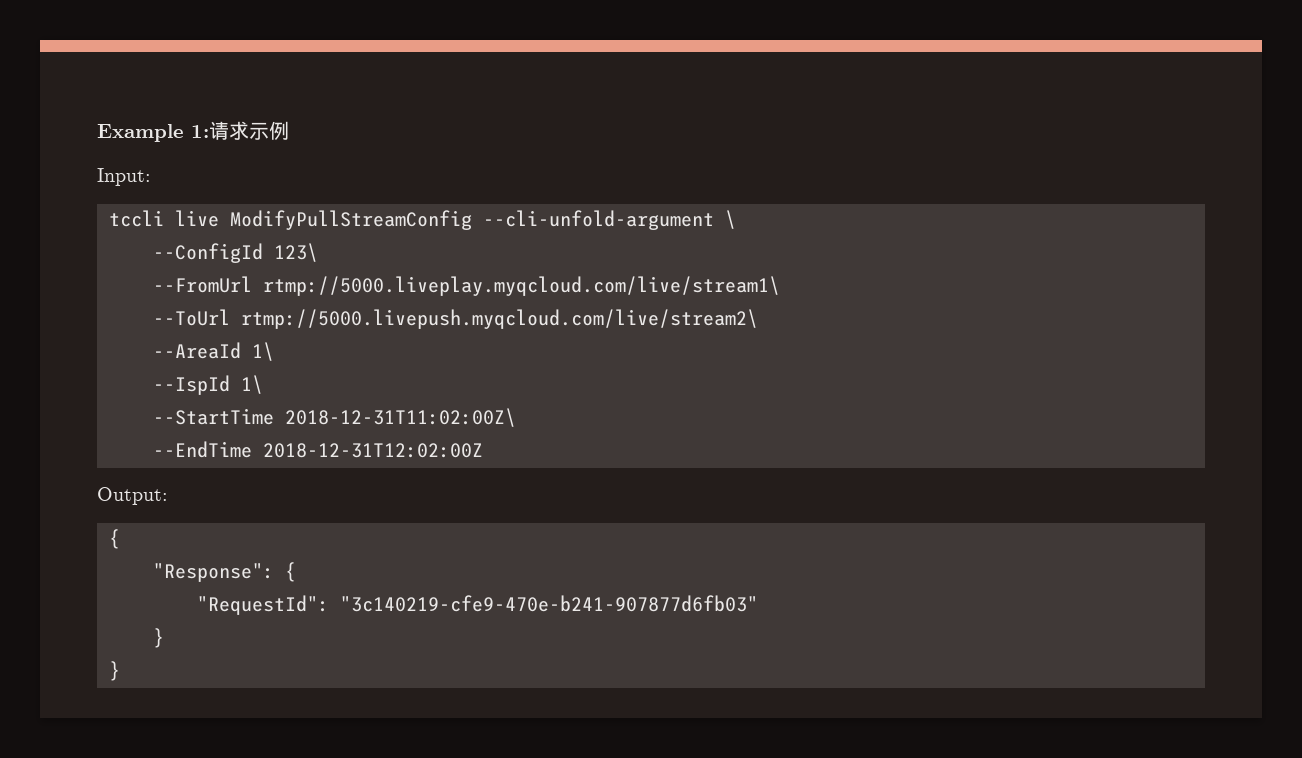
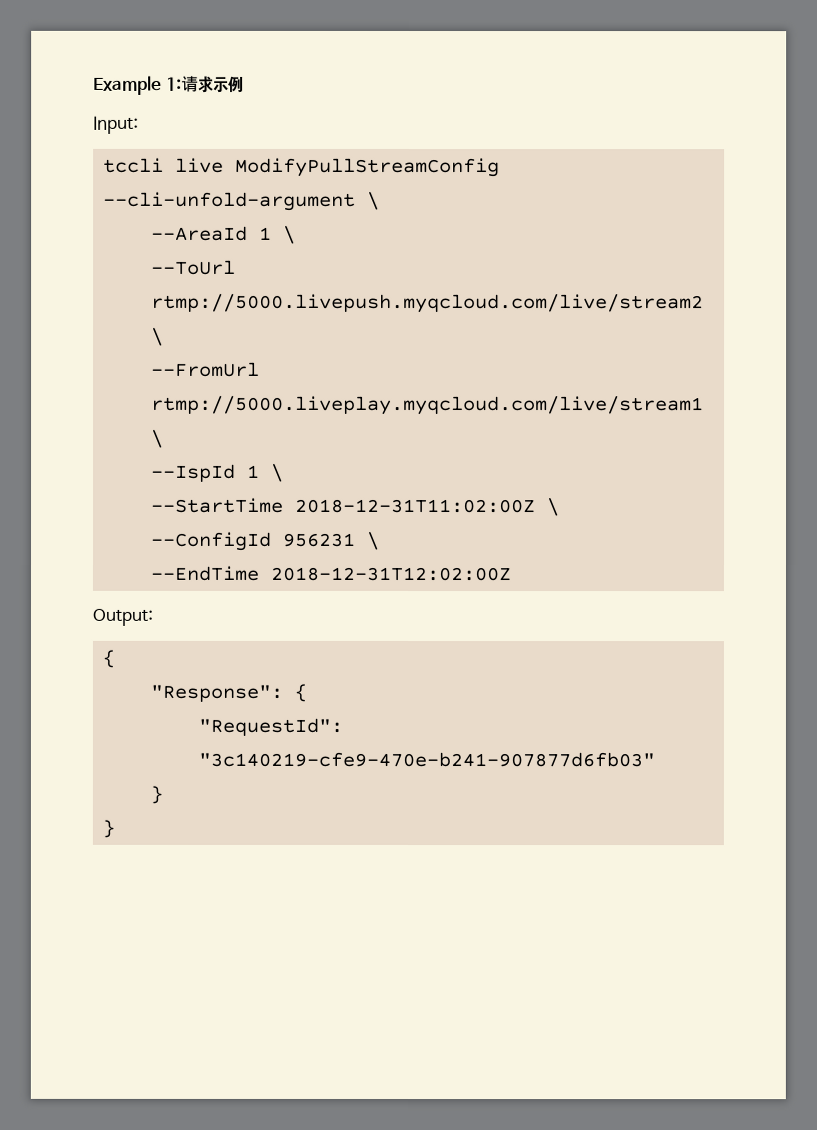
[153,243,318,263] [153,276,780,296] [153,309,758,329] [153,342,274,361] --ConfigId 123\ // --FromUrl rtmp://5000.liveplay.myqcloud.com/live/stream1\ // --ToUrl rtmp://5000.livepush.myqcloud.com/live/stream2\ // --AreaId 1\ -> [151,225,297,244] [151,259,237,275] [151,293,705,314] [151,327,165,346] [151,361,261,377] [151,395,705,416] [151,429,165,448] --AreaId 1 \ // --ToUrl rtmp://5000.livepush.myqcloud.com/live/stream2 \ // --FromUrl rtmp://5000.liveplay.myqcloud.com/live/stream1 \
[241,375,263,394] 1\ -> [247,463,285,482] 1 \
[285,408,516,427] 2018-12-31T11:02:00Z\ -> [295,498,561,517] [151,531,381,551] 2018-12-31T11:02:00Z \ // --ConfigId 956231 \

